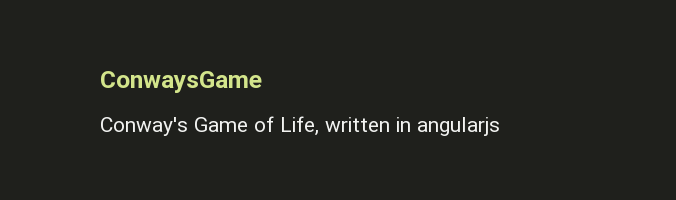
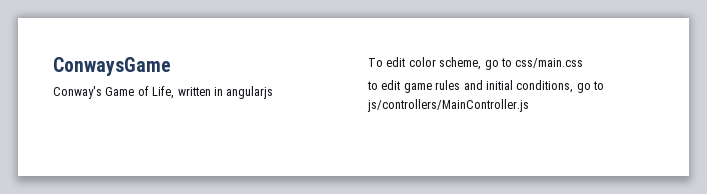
(500, 126) none -> [368,57,584,70] [367,80,604,93] [367,99,529,112] // To edit color scheme, go to css/main.css // to edit game rules and initial conditions, go to js/controllers/MainController.js

